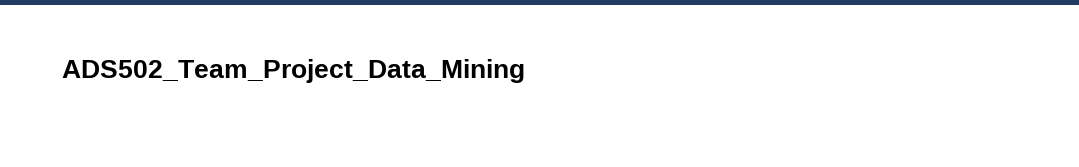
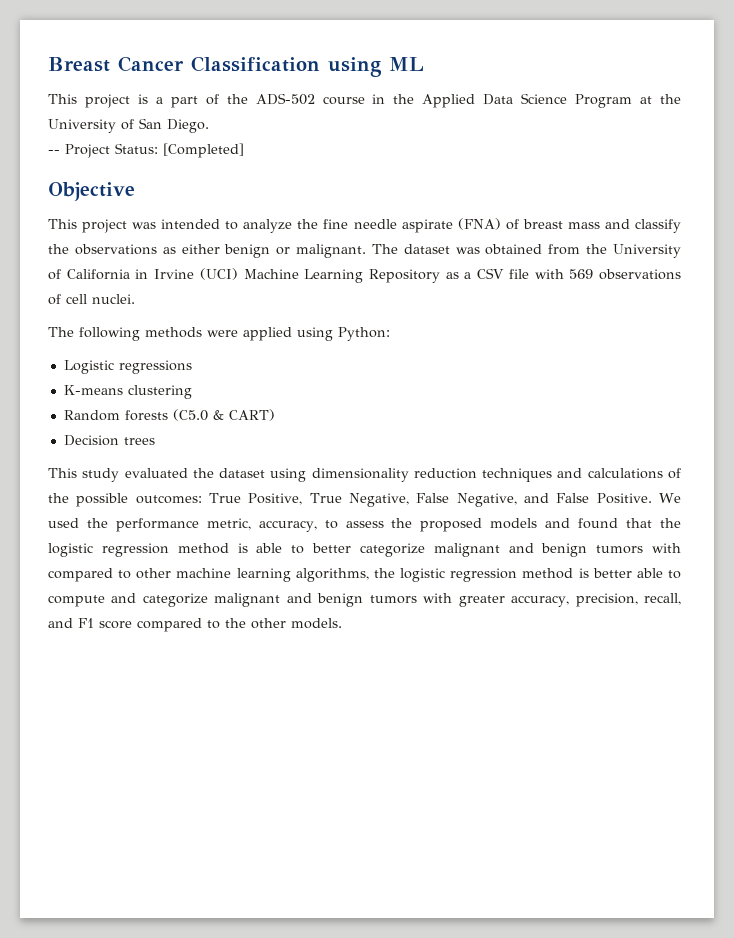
[62,59,525,83] ADS502_Team_Project_Data_Mining -> [48,56,424,77] [48,93,681,108] [48,118,209,133] [48,143,244,158] [48,182,135,201] [48,218,682,233] [48,244,681,258] [48,268,681,283] [48,294,135,305] [48,327,390,341] [63,360,192,374] [63,385,192,399] [63,409,275,421] [63,435,155,446] [48,468,681,482] [48,493,682,507] [48,518,681,532] [48,543,681,557] [48,568,682,582] [48,593,681,607] [48,618,342,632] Breast Cancer Classification using ML // This project is a part of the ADS-502 course in the Applied Data Science Program at the University of San Diego. // -- Project Status: [Completed] // Objective // This project was intended to analyze the fine needle aspirate (FNA) of breast mass and classify the observations as either benign or malignant. The dataset was obtained from the University of California in Irvine (UCI) Machine Learning Repository as a CSV file with 569 observations of cell nuclei. // The following methods were applied using Python: // Logistic regressions // K-means clustering // Random forests (C5.0 & CART) // Decision trees // This study evaluated the dataset using dimensionality reduction techniques and calculations of the possible outcomes: True Positive, True Negative, False Negative, and False Positive. We used the performance metric, accuracy, to assess the proposed models and found that the logistic regression method is able to better categorize malignant and benign tumors with compared to other machine learning algorithms, the logistic regression method is better able to compute and categorize malignant and benign tumors with greater accuracy, precision, recall, and F1 score compared to the other models.

